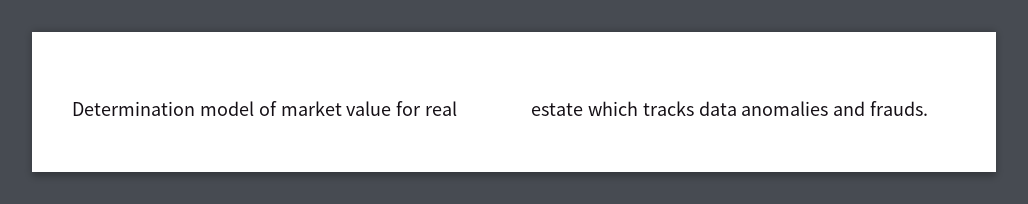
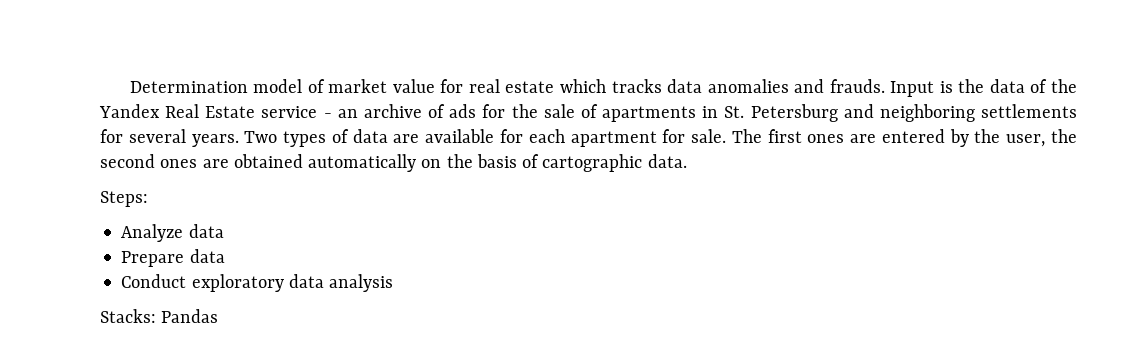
(929, 108) none -> [890,79,1078,97] [99,104,1077,122] [100,129,1077,147] [100,154,687,172] [100,191,148,207] [121,224,224,242] [121,249,225,267] [121,274,394,292] [100,309,219,323] Input is the data of the Yandex Real Estate service - an archive of ads for the sale of apartments in St. Petersburg and neighboring settlements for several years. Two types of data are available for each apartment for sale. The first ones are entered by the user, the second ones are obtained automatically on the basis of cartographic data. // Steps: // Analyze data // Prepare data // Conduct exploratory data analysis // Stacks: Pandas

